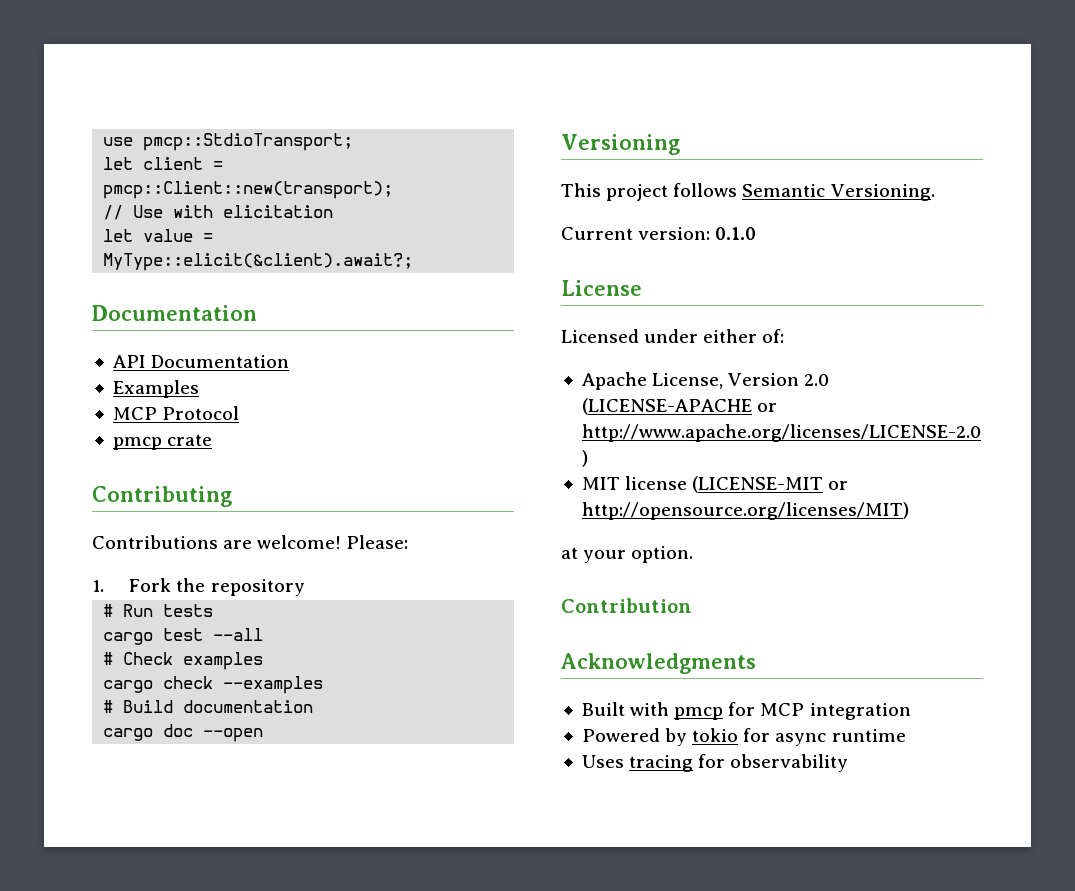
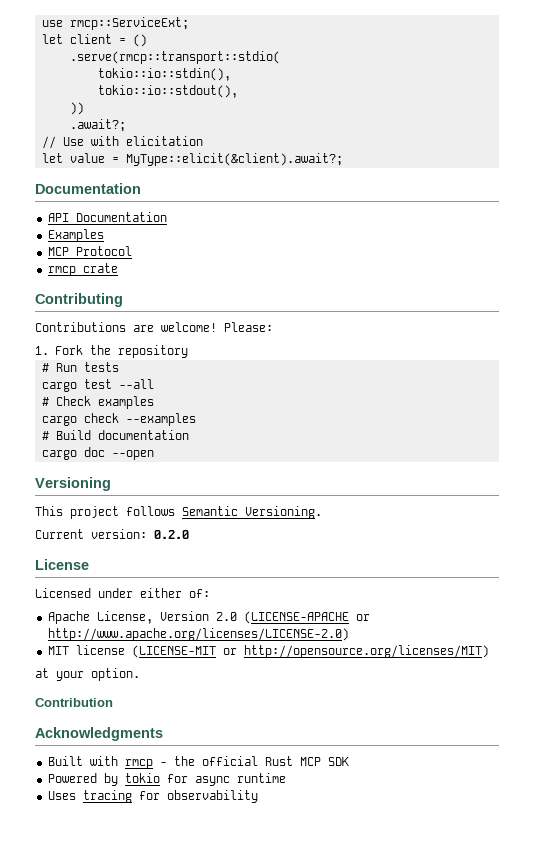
[143,133,354,151] pmcp::StdioTransport; -> [69,17,189,30] rmcp::ServiceExt;
[103,181,394,199] pmcp::Client::new(transport); -> [132,34,147,47] [69,51,280,64] [97,68,231,81] [97,85,238,98] [69,102,84,115] [69,119,126,132] () // .serve(rmcp::transport::stdio( // tokio::io::stdin(), // tokio::io::stdout(), // )) // .await?;
[112,437,162,450] pmcp -> [47,266,76,276] rmcp
[715,227,757,240] 0.1.0 -> [154,530,189,539] 0.2.0
[674,702,911,720] pmcp for MCP integration -> [124,756,349,769] rmcp - the official Rust MCP SDK

